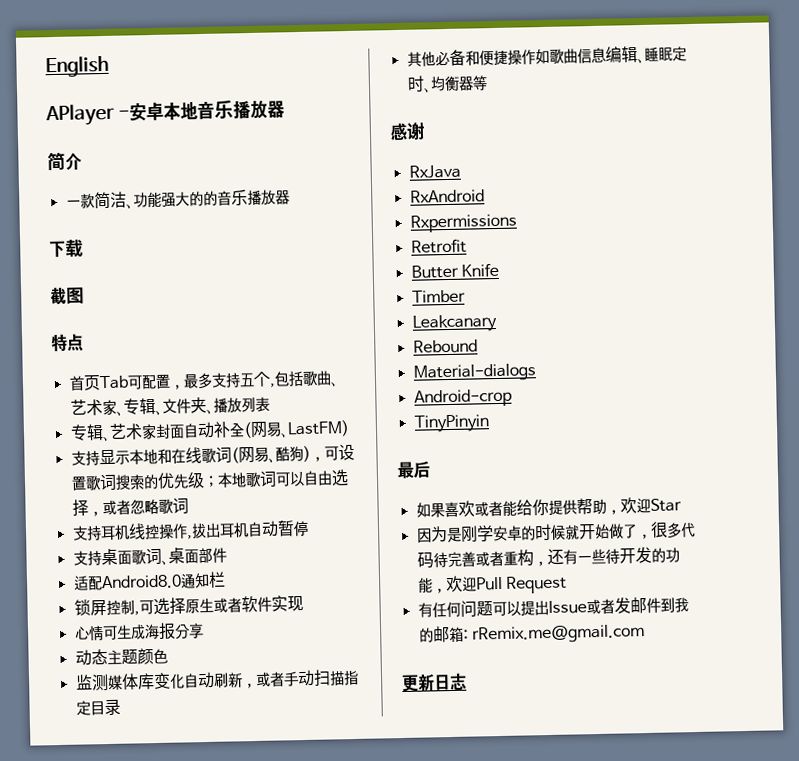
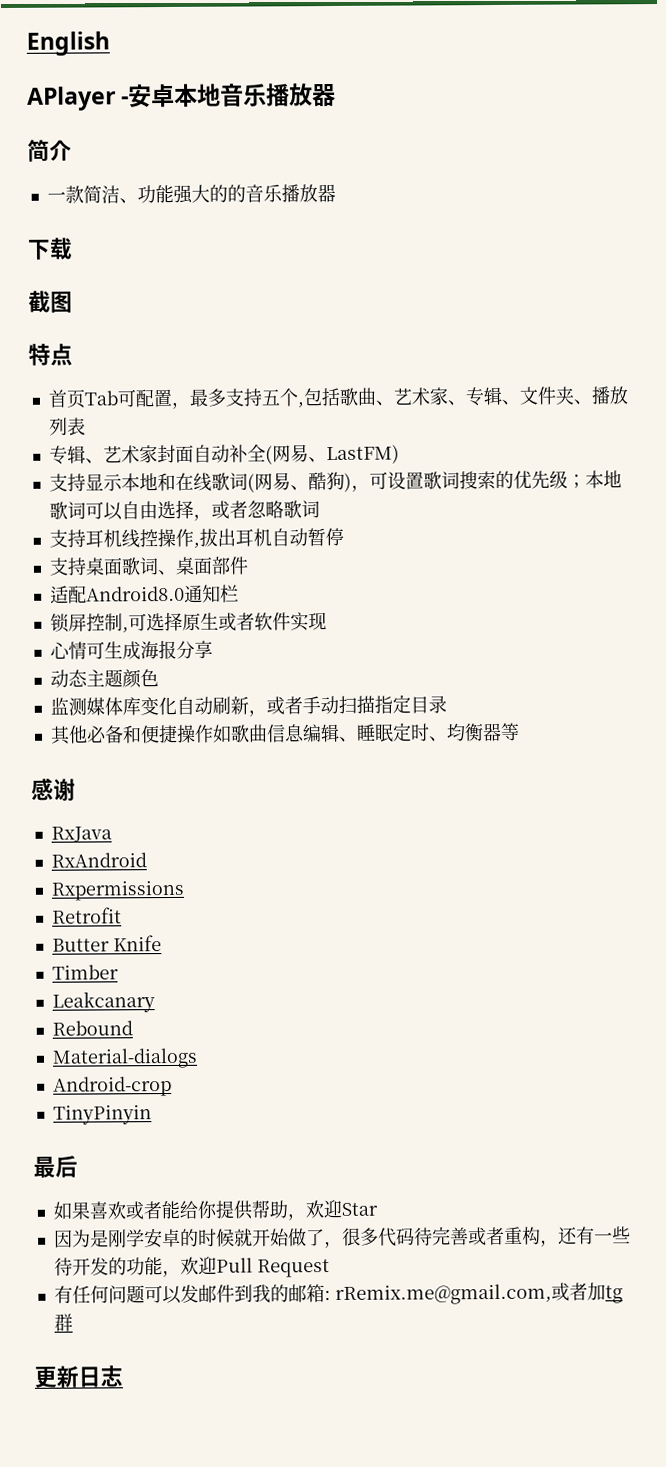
[519,598,615,616] 提出Issue或者 -> (182, 1295) none
[471,624,645,645] rRemix.me@gmail.com -> [334,1282,623,1306] [53,1313,73,1332] rRemix.me@gmail.com,或者加tg群

